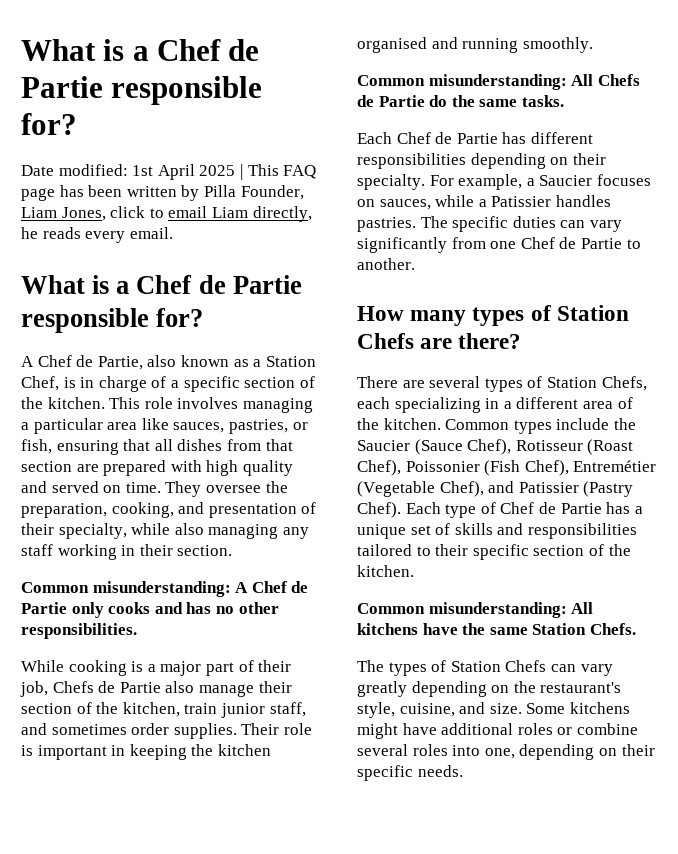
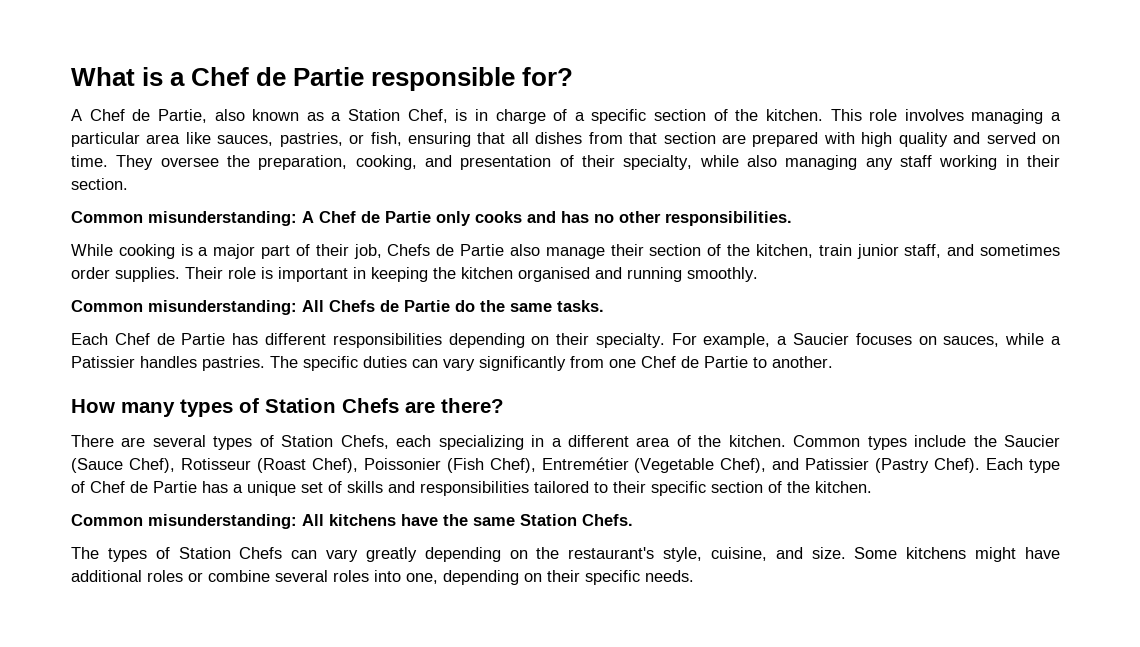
[21,39,260,61] [21,76,263,105] [21,113,77,135] [21,164,317,180] [21,185,304,201] [21,206,312,222] [21,227,173,243] [21,275,302,294] [21,308,204,333] What is a Chef de Partie responsible for? // Date modified: 1st April 2025 | This FAQ page has been written by Pilla Founder, Liam Jones, click to email Liam directly, he reads every email. // What is a Chef de Partie responsible for? -> [71,67,574,91] What is a Chef de Partie responsible for?

